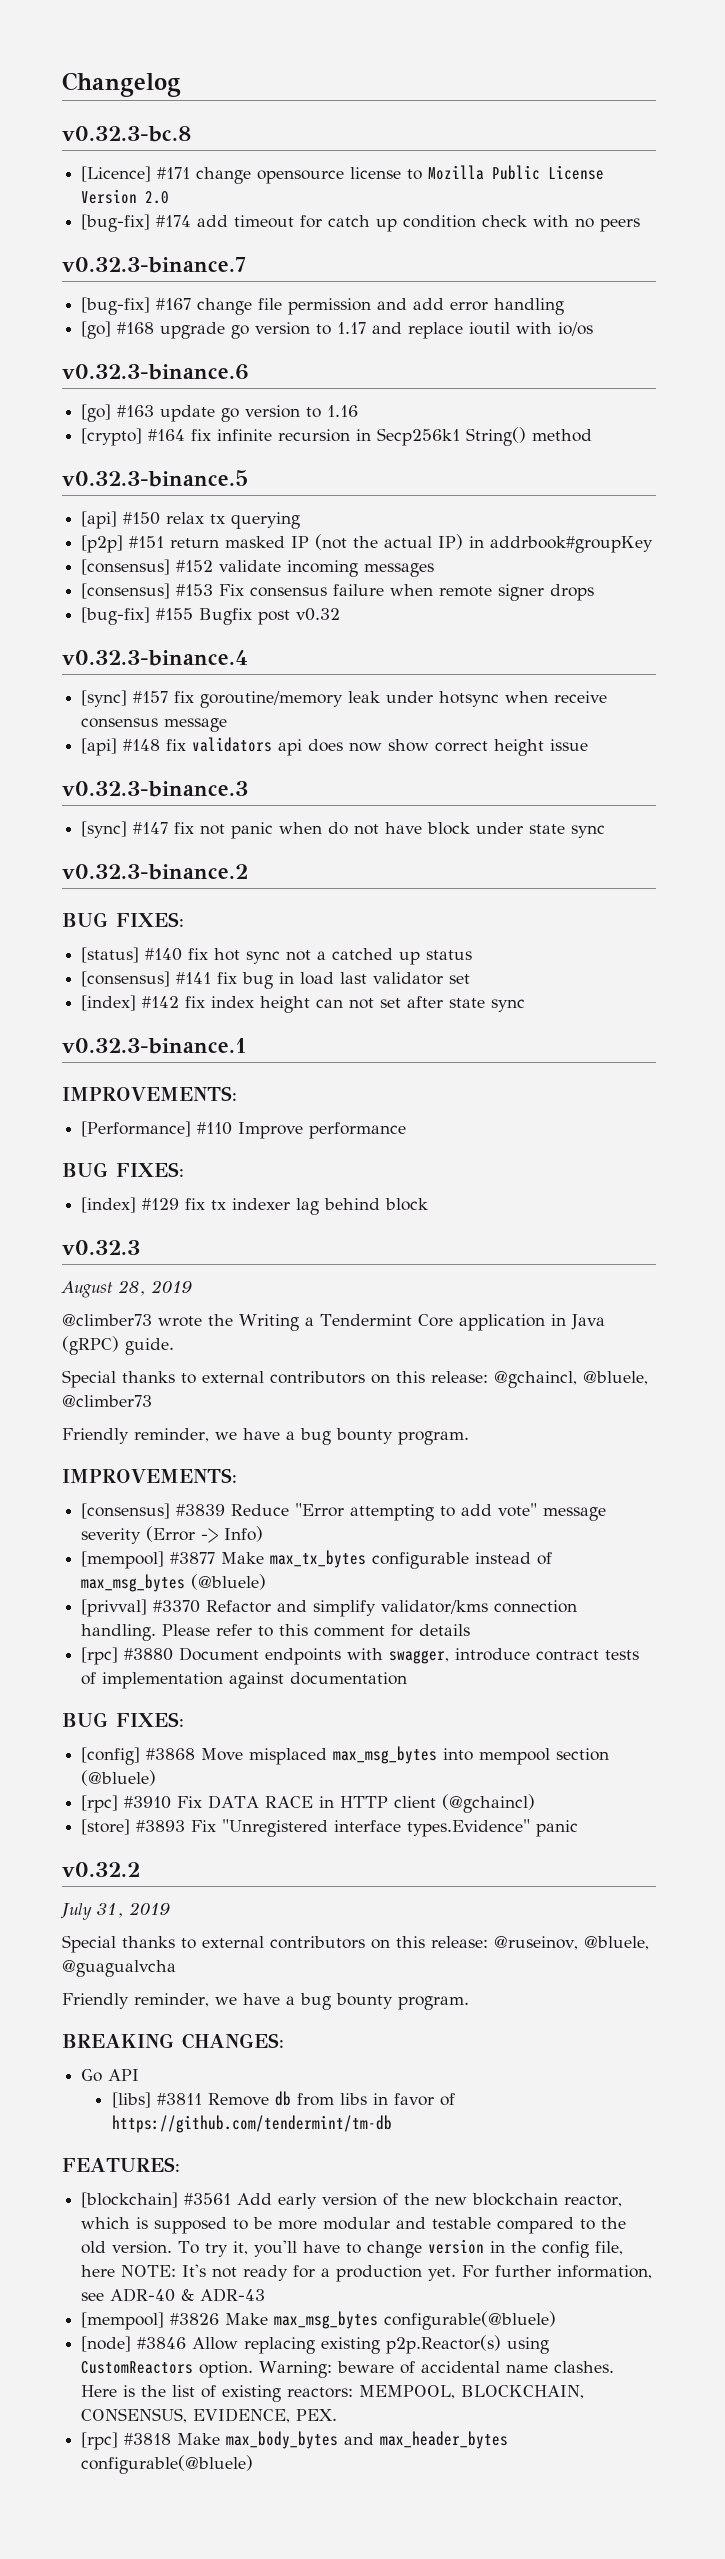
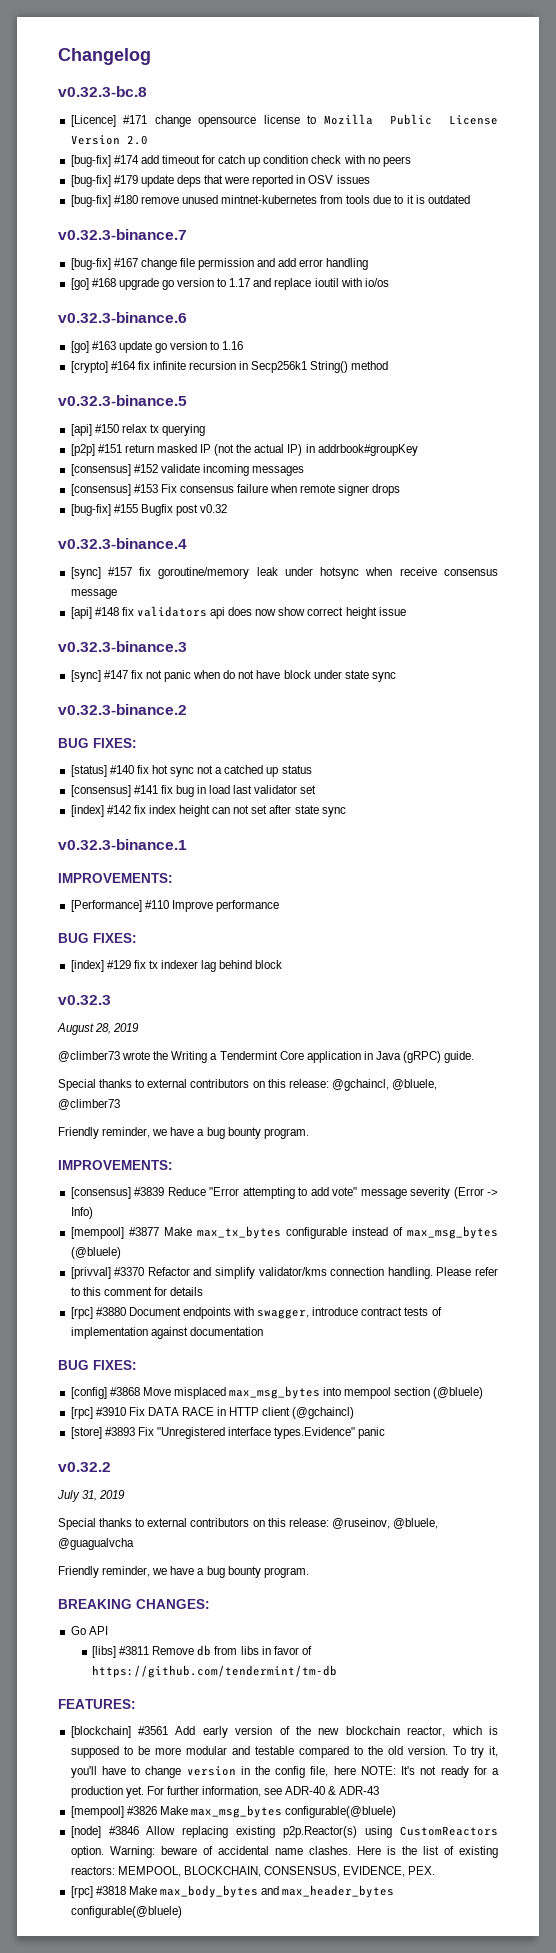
(641, 225) none -> [70,175,370,187] [70,195,470,207] // [bug-fix] #179 update deps that were reported in OSV issues // [bug-fix] #180 remove unused mintnet-kubernetes from tools due to it is outdated

